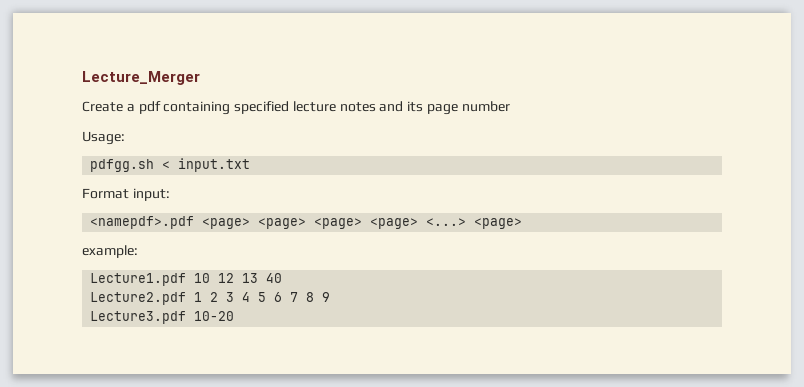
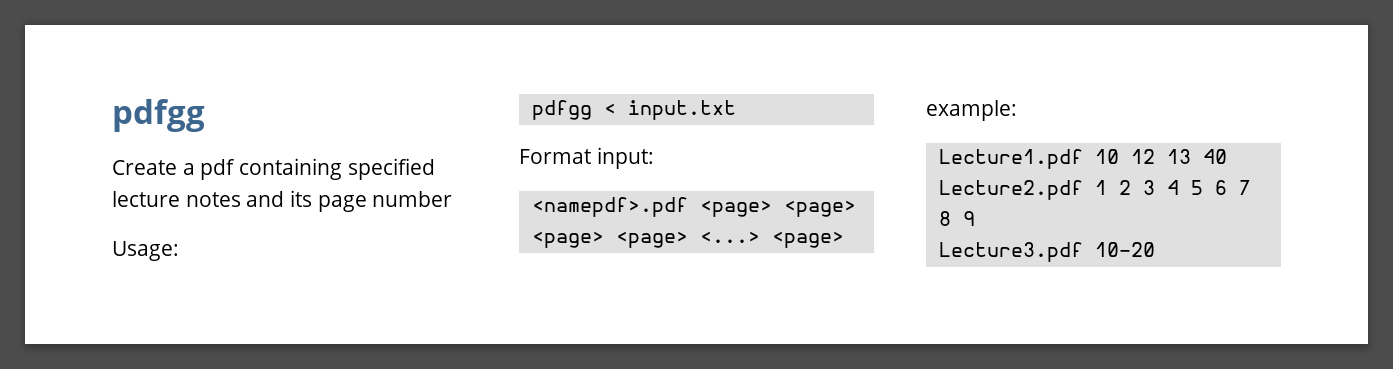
[82,71,200,85] Lecture_Merger -> [112,99,205,132] pdfgg
[90,159,155,172] pdfgg.sh -> [531,100,592,120] pdfgg

